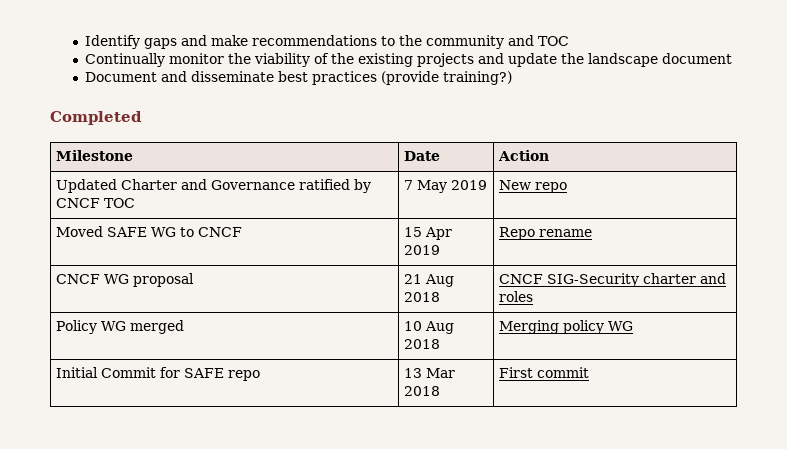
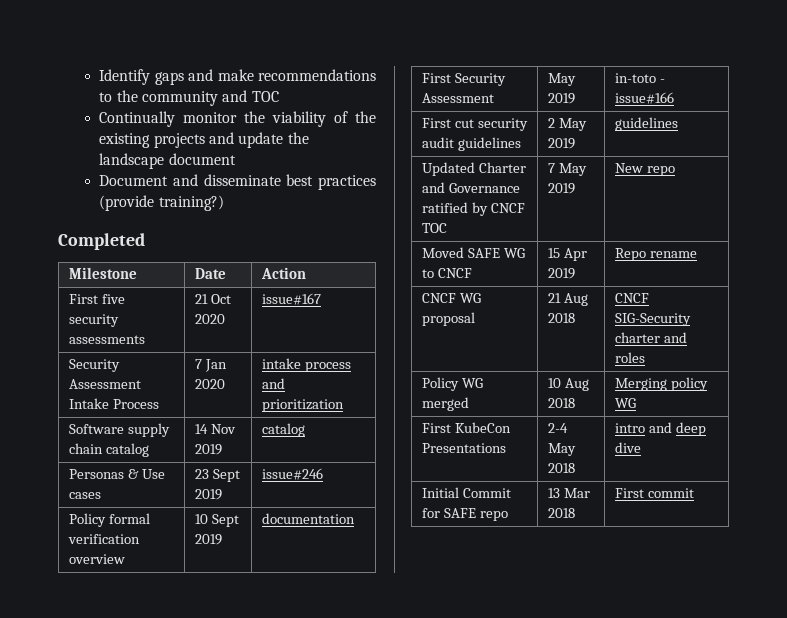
(549, 155) none -> [68,294,125,304] [68,314,119,327] [68,335,145,344] [194,294,231,304] [194,314,225,324] [261,293,321,305] [68,359,120,372] [68,379,141,389] [68,398,159,409] [194,359,227,372] [194,379,225,389] [261,358,351,372] [261,378,285,389] [261,399,344,412] [68,423,170,437] [68,443,149,457] [194,424,236,434] [194,444,222,455] [261,423,305,437] [68,469,165,479] [68,492,101,499] [194,469,240,482] [194,489,222,500] [261,468,323,480] [68,513,150,527] [67,534,140,544] [68,554,125,564] [194,514,239,527] [194,534,222,545] [261,513,355,524] [421,73,506,86] [421,93,494,103] [547,73,576,86] [547,93,575,104] [614,73,665,83] [614,92,674,104] [421,118,528,131] [421,137,521,151] [547,118,587,131] [547,138,575,149] [614,117,678,131] // First five security assessments | 21 Oct 2020 | issue#167 // Security Assessment Intake Process | 7 Jan 2020 | intake process and prioritization // Software supply chain catalog | 14 Nov 2019 | catalog // Personas & Use cases | 23 Sept 2019 | issue#246 // Policy formal verification overview | 10 Sept 2019 | documentation // First Security Assessment | May 2019 | in-toto - issue#166 // First cut security audit guidelines | 2 May 2019 | guidelines
(633, 326) none -> [421,422,511,433] [421,443,506,453] [547,423,568,433] [547,443,576,456] [547,463,575,473] [614,422,706,436] [614,442,641,453] // First KubeCon Presentations | 2-4 May 2018 | intro and deep dive

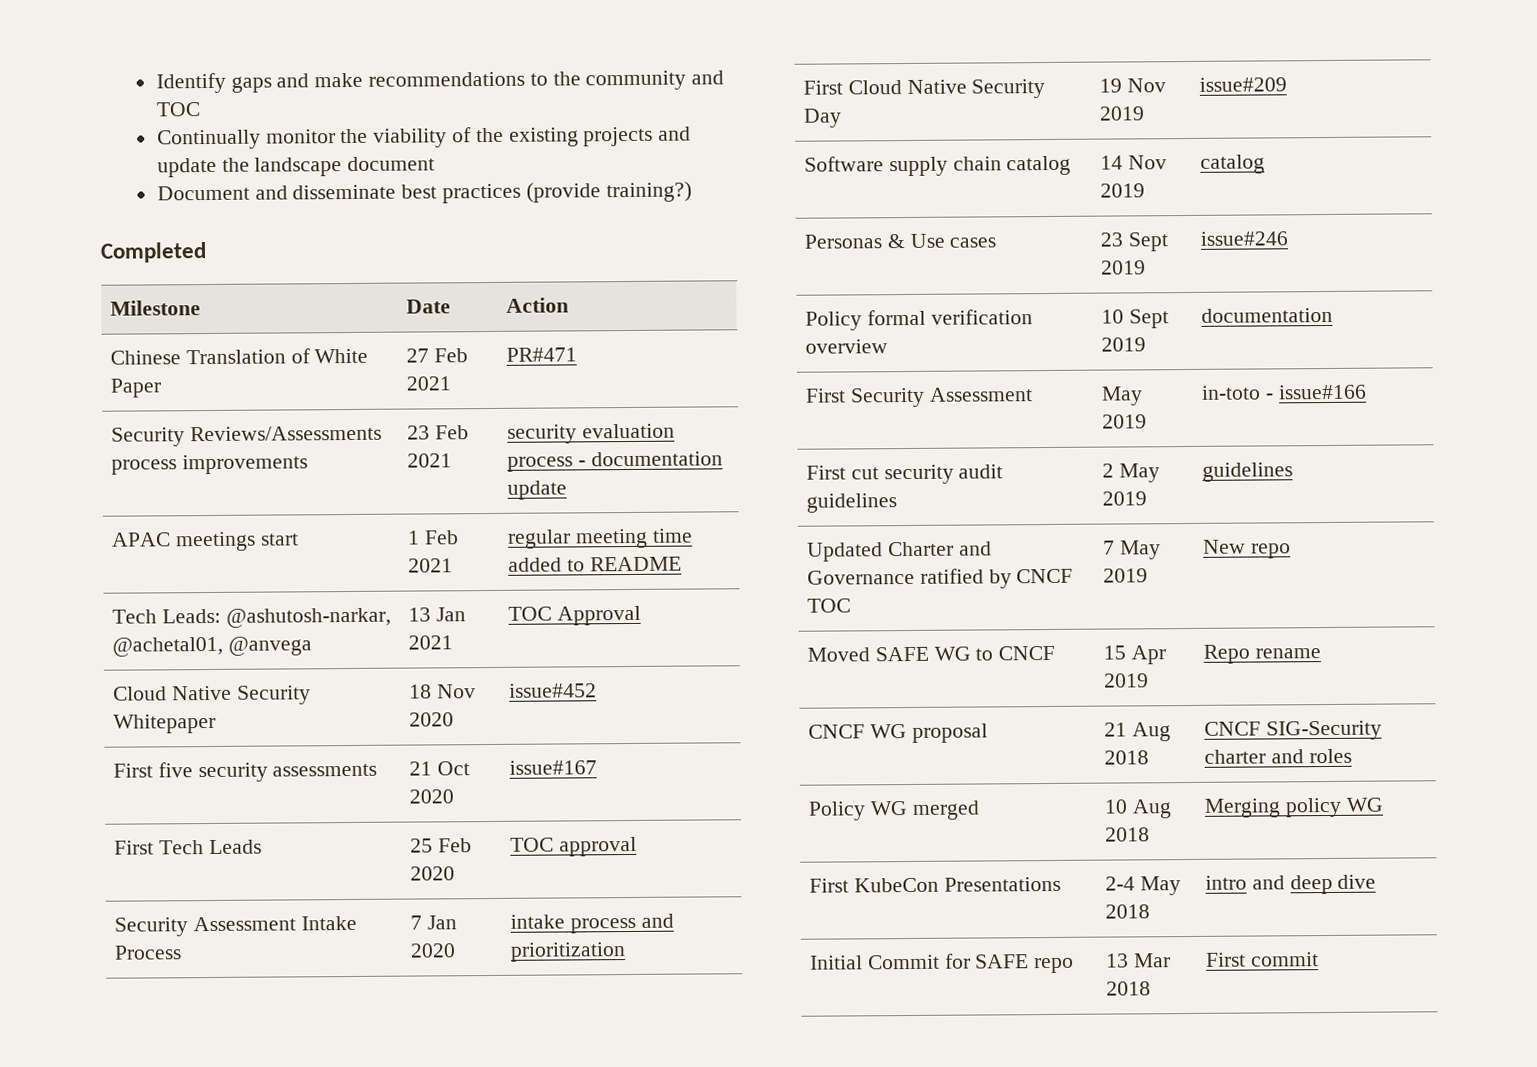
(306, 273) none -> [109,348,369,365] [109,378,162,398] [405,348,468,363] [405,376,451,391] [505,347,577,362] [110,425,382,447] [110,454,308,475] [406,425,469,440] [406,453,452,468] [506,423,675,444] [506,451,723,472] [506,480,567,500] [110,531,299,552] [406,530,459,545] [407,558,453,573] [506,528,693,549] [507,556,682,572] [111,607,391,628] [111,636,312,657] [407,607,466,622] [407,635,453,650] [507,605,641,626] [112,685,311,705] [112,713,216,734] [408,684,476,699] [408,712,454,727] [508,683,597,698] // Chinese Translation of White Paper | 27 Feb 2021 | PR#471 // Security Reviews/Assessments process improvements | 23 Feb 2021 | security evaluation process - documentation update // APAC meetings start | 1 Feb 2021 | regular meeting time added to README // Tech Leads: @ashutosh-narkar, @achetal01, @anvega | 13 Jan 2021 | TOC Approval // Cloud Native Security Whitepaper | 18 Nov 2020 | issue#452
(321, 299) none -> [113,839,262,855] [409,838,472,853] [409,866,455,881] [509,836,637,857] // First Tech Leads | 25 Feb 2020 | TOC approval
(344, 405) none -> [802,79,1046,99] [802,108,842,128] [1098,78,1166,93] [1098,106,1145,121] [1198,77,1287,92] // First Cloud Native Security Day | 19 Nov 2019 | issue#209

